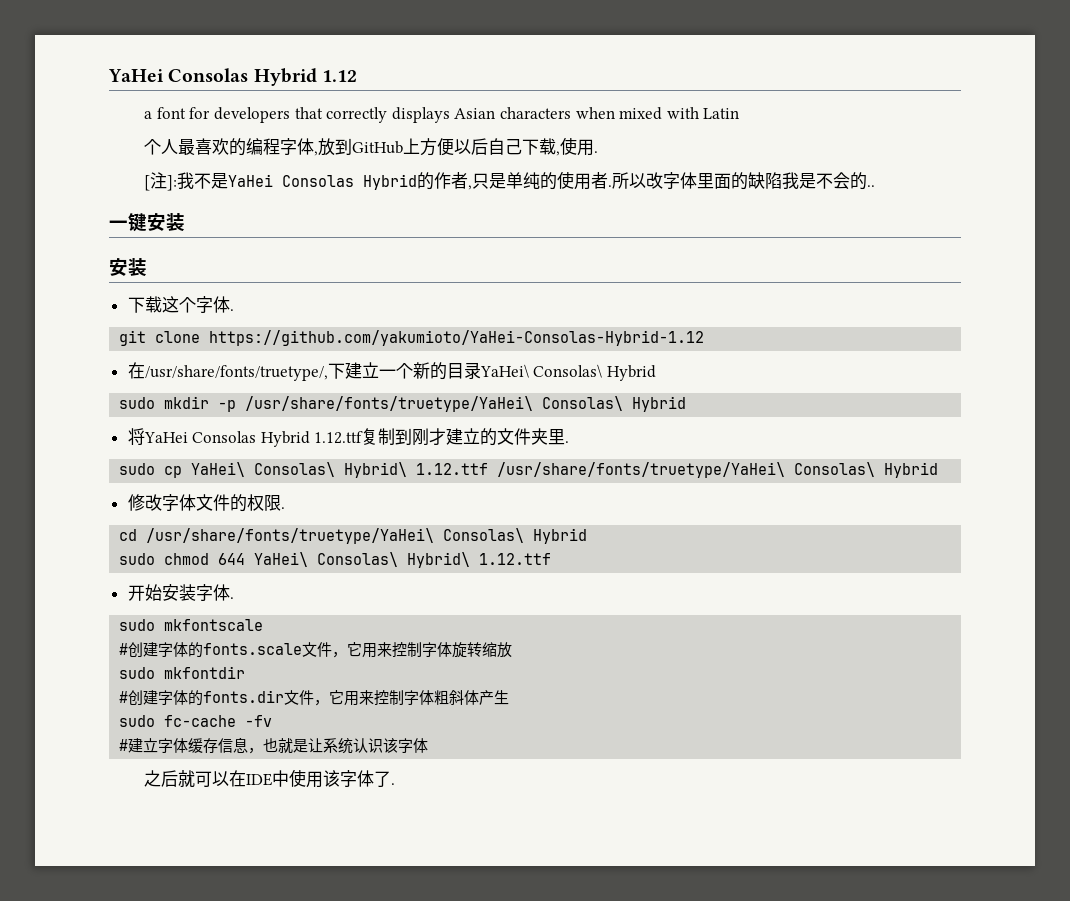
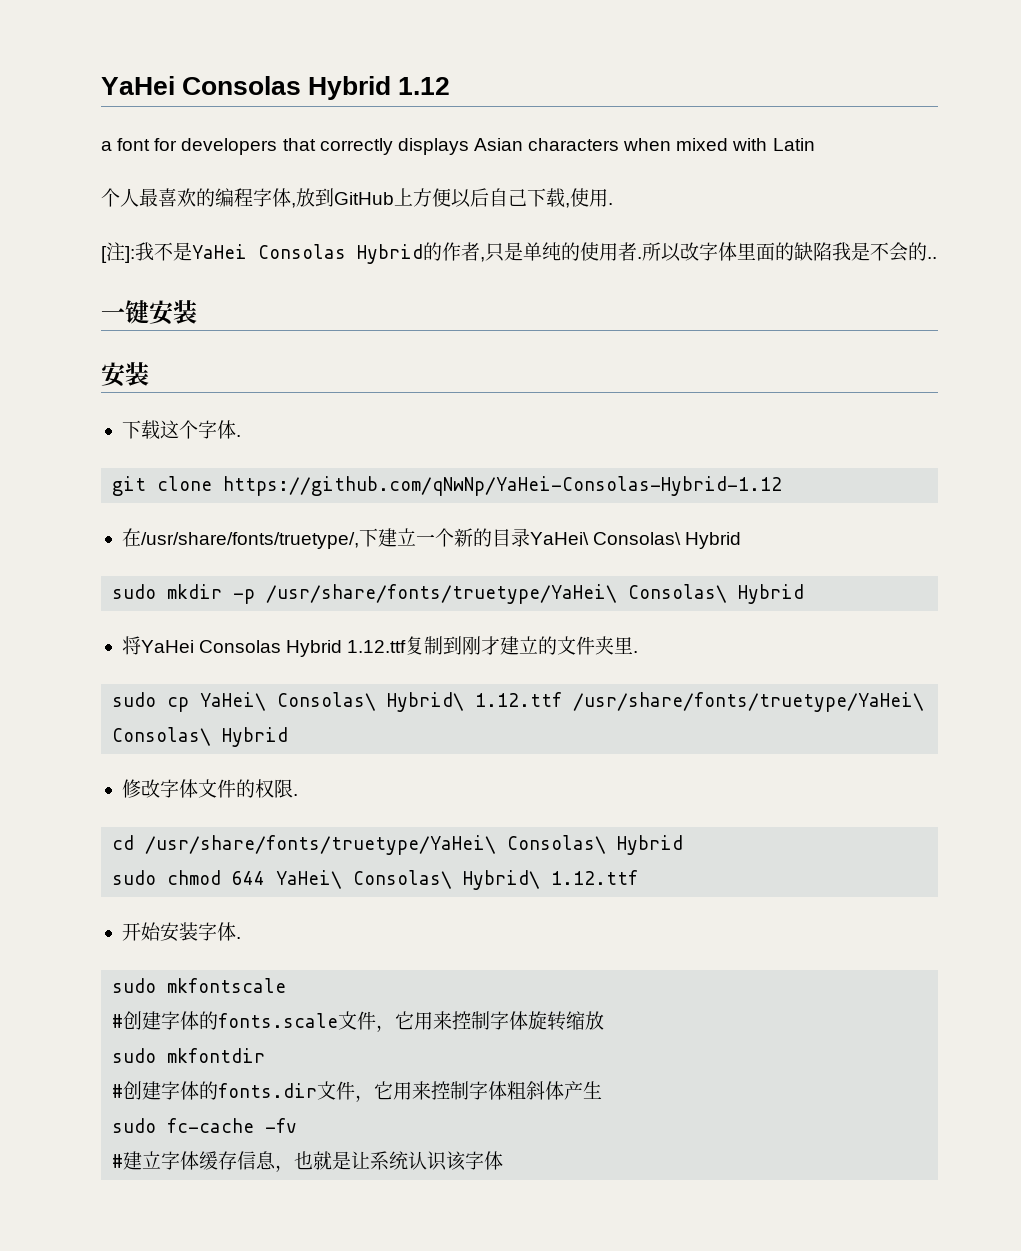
[209,330,705,346] https://github.com/yakumioto/YaHei-Consolas-Hybrid-1.12 -> [223,476,783,496] https://github.com/qNwNp/YaHei-Consolas-Hybrid-1.12
[144,769,396,788] // 之后就可以在IDE中使用该字体了. -> (504, 1160) none

